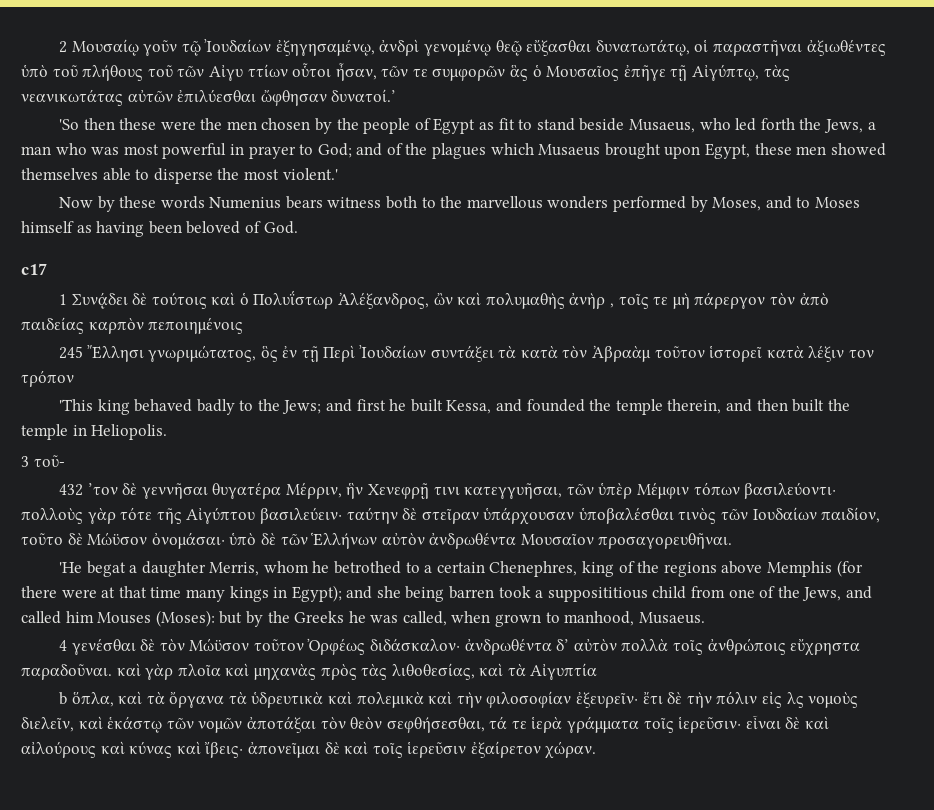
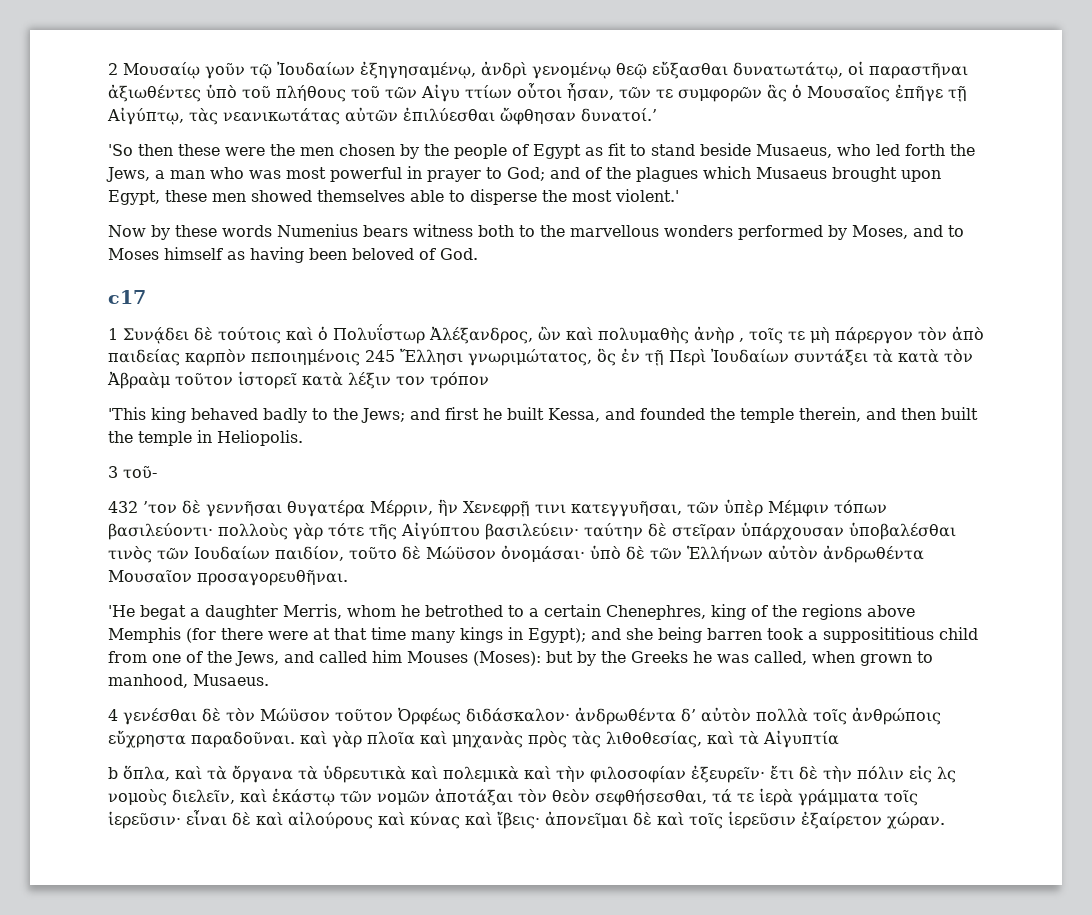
(244, 325) // -> (360, 357) none

